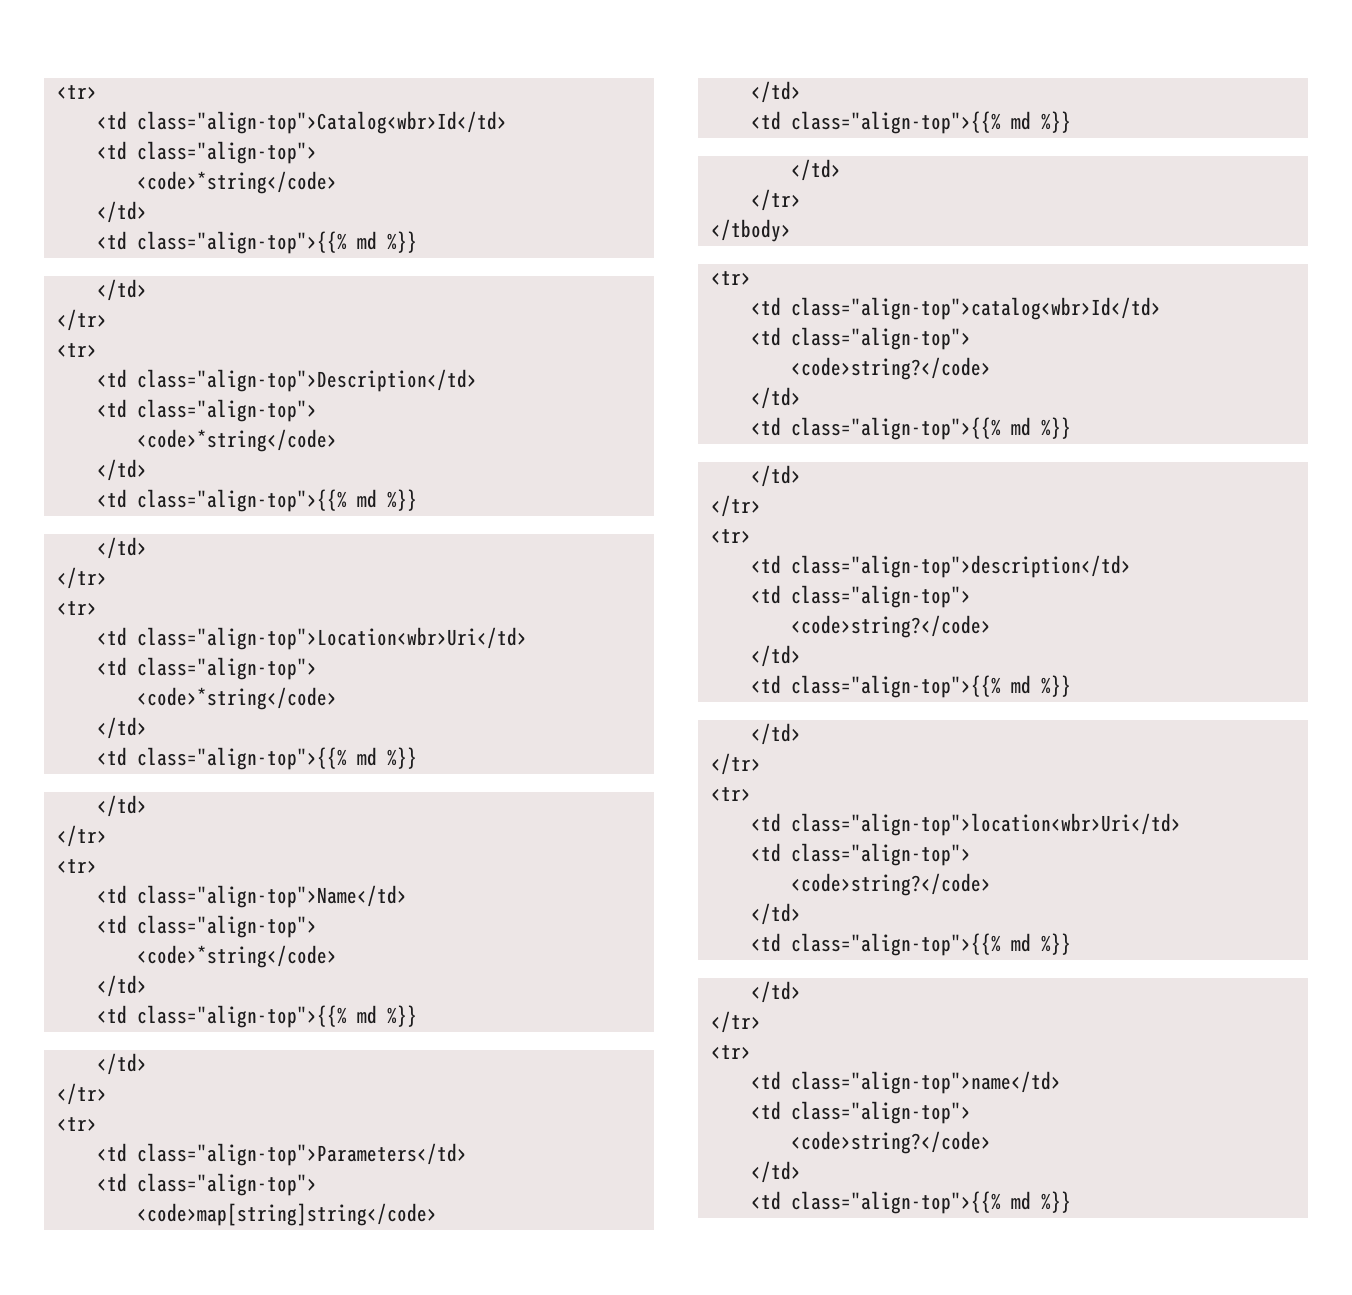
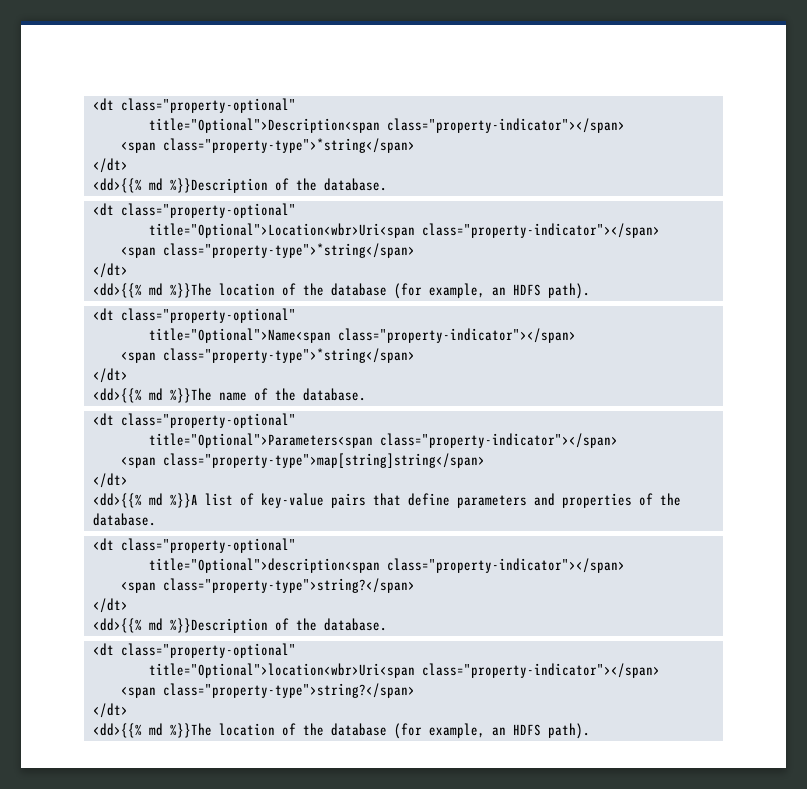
[57,85,98,99] [97,111,508,134] [97,141,318,164] [137,171,338,194] [97,201,148,223] [97,231,418,254] [97,279,148,301] [57,309,108,331] [57,343,98,357] [97,369,478,392] [97,399,318,422] [137,429,338,452] [97,459,148,481] [97,489,418,512] [97,537,148,559] [57,567,108,589] [57,601,98,615] [97,627,528,650] [97,657,318,680] [137,687,338,710] [97,717,148,739] [97,747,418,770] [97,795,148,817] [57,825,108,847] [57,859,98,873] [97,885,408,908] [97,915,318,938] [137,945,338,968] [97,975,148,997] [97,1005,418,1028] [97,1053,148,1075] [57,1083,108,1105] [57,1117,98,1131] [97,1143,468,1166] [97,1173,318,1196] [137,1203,438,1226] [751,81,802,103] [751,111,1072,134] [791,159,842,181] [751,189,802,211] [711,219,792,242] [711,271,752,285] [751,297,1162,320] [751,327,972,350] [791,357,992,380] [751,387,802,409] [751,417,1072,440] [751,465,802,487] [711,495,762,517] [711,529,752,543] [751,555,1132,578] [751,585,972,608] [791,615,992,638] [751,645,802,667] [751,675,1072,698] [751,723,802,745] [711,753,762,775] [711,787,752,801] [751,813,1182,836] [751,843,972,866] [791,873,992,896] [751,903,802,925] [751,933,1072,956] [751,981,802,1003] [711,1011,762,1033] [711,1045,752,1059] [751,1071,1062,1094] [751,1101,972,1124] [791,1131,992,1154] [751,1161,802,1183] [751,1191,1072,1214] <tr> // <td class="align-top">Catalog<wbr>Id</td> // <td class="align-top"> // <code>*string</code> // </td> // <td class="align-top">{{% md %}} // </td> // </tr> // <tr> // <td class="align-top">Description</td> // <td class="align-top"> // <code>*string</code> // </td> // <td class="align-top">{{% md %}} // </td> // </tr> // <tr> // <td class="align-top">Location<wbr>Uri</td> // <td class="align-top"> // <code>*string</code> // </td> // <td class="align-top">{{% md %}} // </td> // </tr> // <tr> // <td class="align-top">Name</td> // <td class="align-top"> // <code>*string</code> // </td> // <td class="align-top">{{% md %}} // </td> // </tr> // <tr> // <td class="align-top">Parameters</td> // <td class="align-top"> // <code>map[string]string</code> // </td> // <td class="align-top">{{% md %}} // </td> // </tr> // </tbody> // <tr> // <td class="align-top">catalog<wbr>Id</td> // <td class="align-top"> // <code>string?</code> // </td> // <td class="align-top">{{% md %}} // </td> // </tr> // <tr> // <td class="align-top">description</td> // <td class="align-top"> // <code>string?</code> // </td> // <td class="align-top">{{% md %}} // </td> // </tr> // <tr> // <td class="align-top">location<wbr>Uri</td> // <td class="align-top"> // <code>string?</code> // </td> // <td class="align-top">{{% md %}} // </td> // </tr> // <tr> // <td class="align-top">name</td> // <td class="align-top"> // <code>string?</code> // </td> // <td class="align-top">{{% md %}} -> [93,98,297,113] [149,118,626,133] [121,138,416,153] [93,158,129,173] [93,178,388,193] [93,203,297,218] [149,223,661,238] [121,243,416,258] [93,263,129,278] [93,283,591,299] [93,308,297,323] [149,328,577,343] [121,348,416,363] [93,368,129,383] [93,388,367,403] [93,413,297,428] [149,433,619,448] [121,453,486,468] [93,473,129,488] [93,493,682,508] [93,513,157,526] [93,538,297,553] [149,558,626,573] [121,578,416,593] [93,598,129,613] [93,618,388,633] [93,643,297,658] [149,663,661,678] [121,683,416,698] [93,703,129,718] [93,723,591,739] <dt class="property-optional" // title="Optional">Description<span class="property-indicator"></span> // <span class="property-type">*string</span> // </dt> // <dd>{{% md %}}Description of the database. // <dt class="property-optional" // title="Optional">Location<wbr>Uri<span class="property-indicator"></span> // <span class="property-type">*string</span> // </dt> // <dd>{{% md %}}The location of the database (for example, an HDFS path). // <dt class="property-optional" // title="Optional">Name<span class="property-indicator"></span> // <span class="property-type">*string</span> // </dt> // <dd>{{% md %}}The name of the database. // <dt class="property-optional" // title="Optional">Parameters<span class="property-indicator"></span> // <span class="property-type">map[string]string</span> // </dt> // <dd>{{% md %}}A list of key-value pairs that define parameters and properties of the database. // <dt class="property-optional" // title="Optional">description<span class="property-indicator"></span> // <span class="property-type">string?</span> // </dt> // <dd>{{% md %}}Description of the database. // <dt class="property-optional" // title="Optional">location<wbr>Uri<span class="property-indicator"></span> // <span class="property-type">string?</span> // </dt> // <dd>{{% md %}}The location of the database (for example, an HDFS path).

